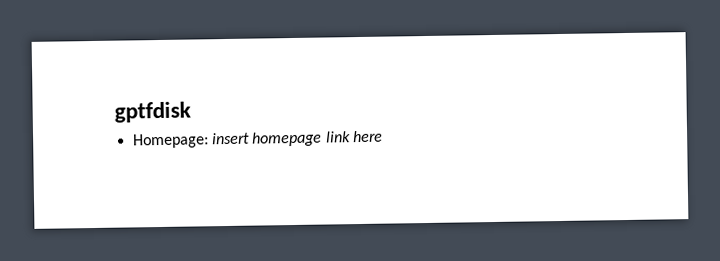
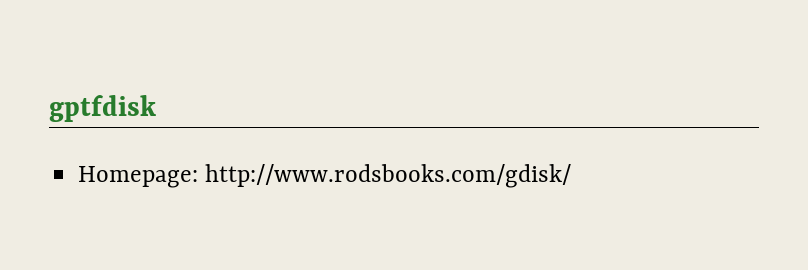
[211,130,383,147] insert homepage link here -> [205,164,572,188] http://www.rodsbooks.com/gdisk/

